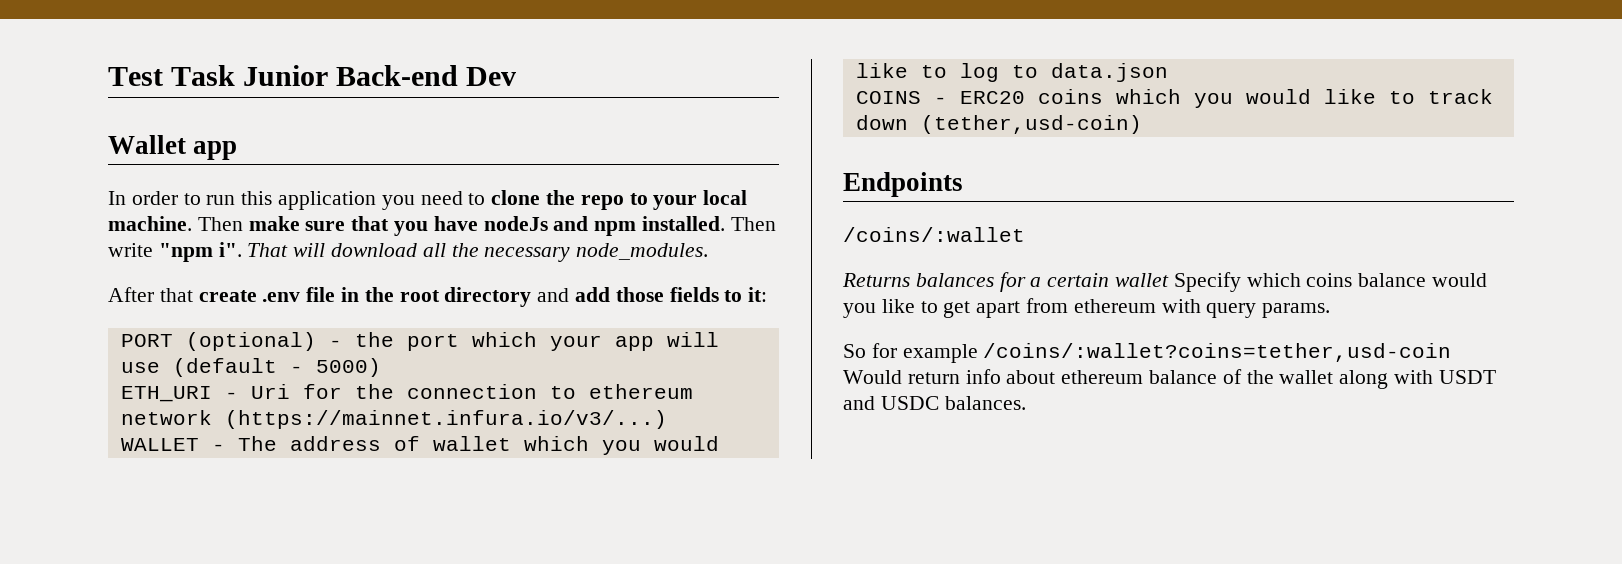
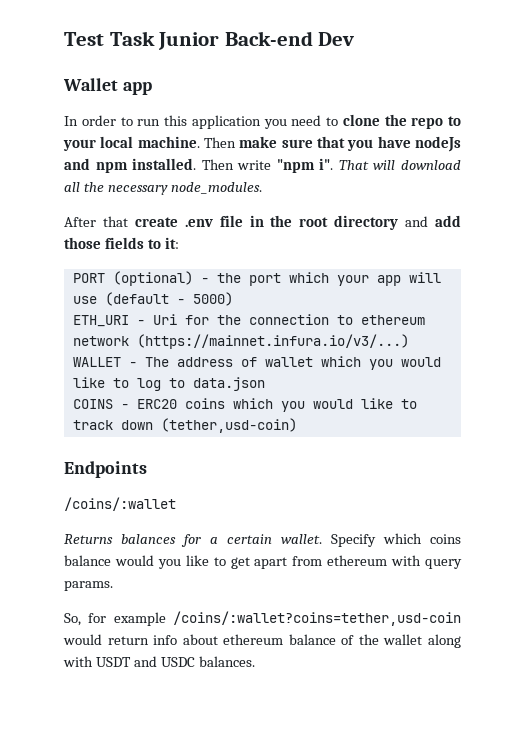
[1115,273,1170,287] wallet -> [281,534,322,544] wallet.
[843,344,866,358] So -> [64,613,81,626] So,
[843,370,902,384] Would -> [63,634,102,645] would

